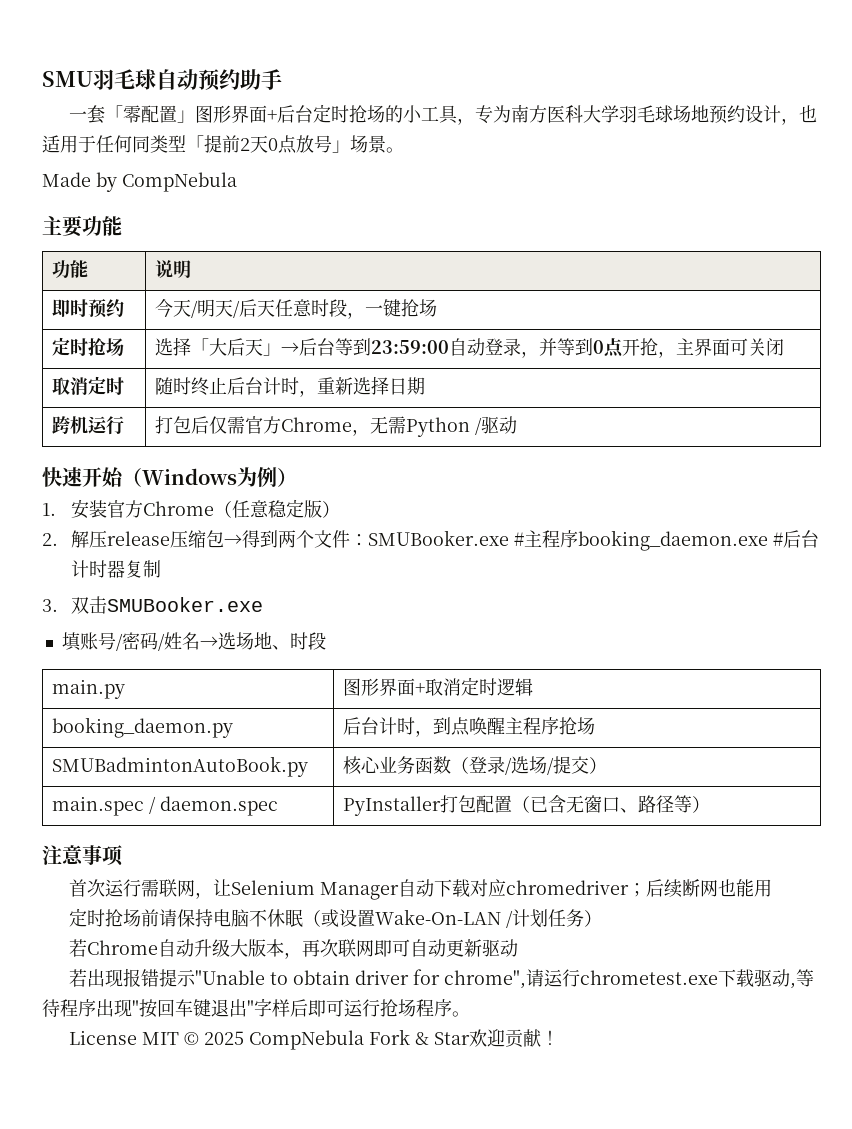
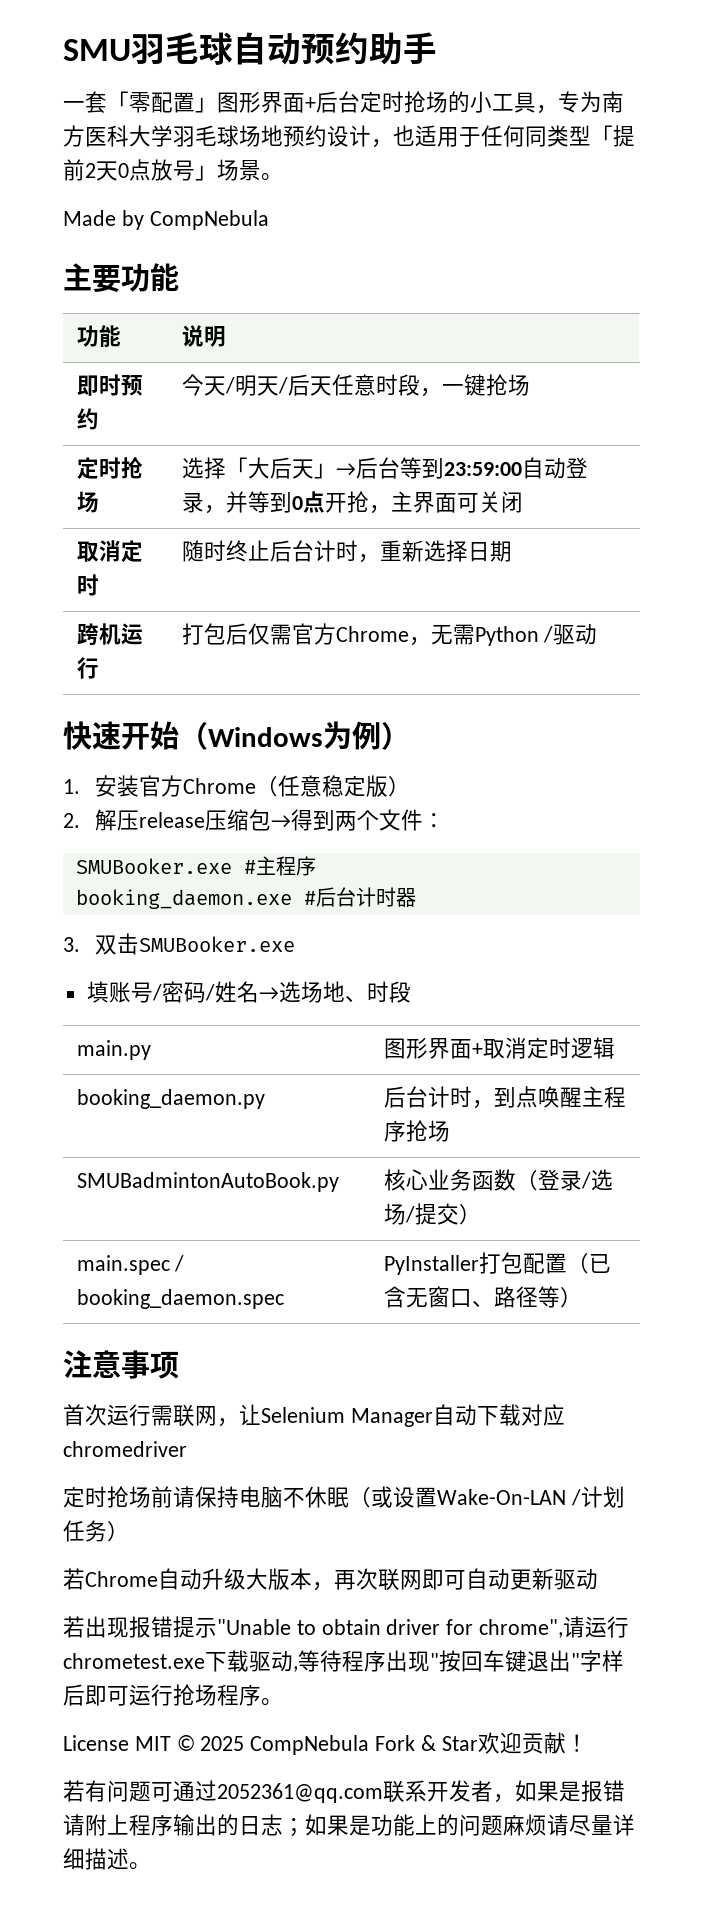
(368, 540) none -> (445, 820) //
(578, 539) none -> (316, 866) //
[124,560,161,578] 复制 -> (416, 897) none
[160,796,279,816] daemon.spec -> [76,1289,284,1309] booking_daemon.spec
[628,879,773,898] ；后续断网也能用 -> (187, 1449) none
(560, 1037) none -> [63,1780,625,1803] [63,1814,635,1837] [63,1848,151,1870] // 若有问题可通过2052361@qq.com联系开发者，如果是报错请附上程序输出的日志；如果是功能上的问题麻烦请尽量详细描述。

